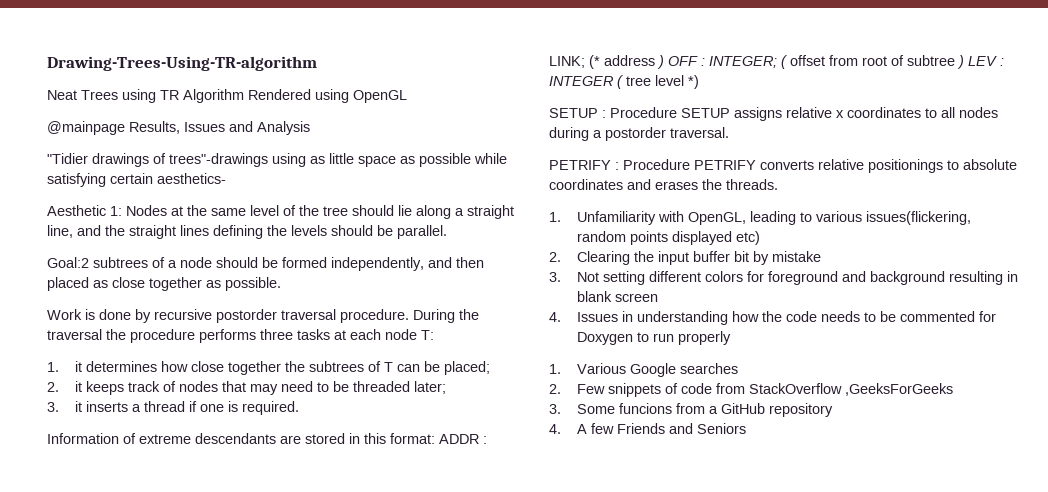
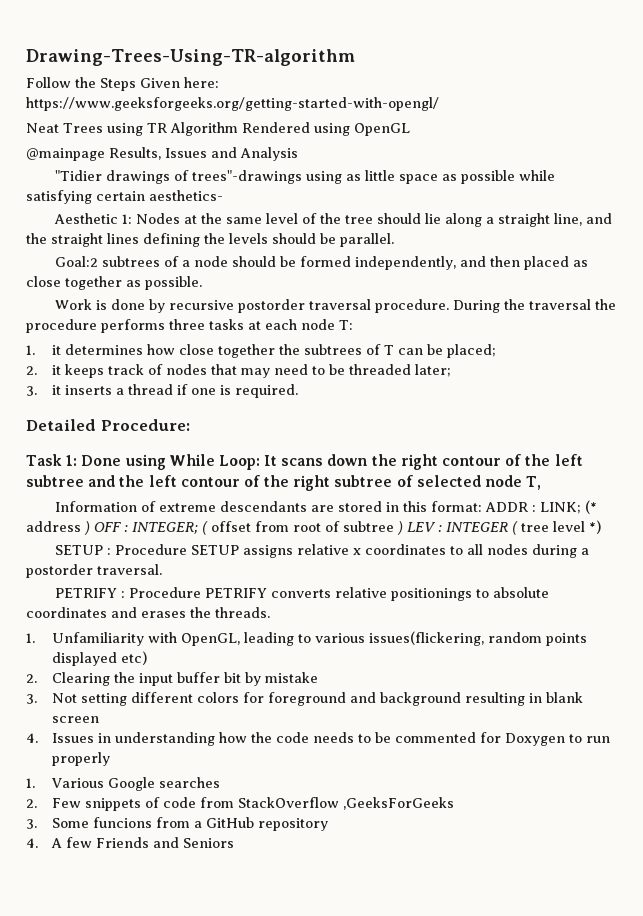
(317, 63) none -> [26,77,219,91] [26,97,439,111] // Follow the Steps Given here: https://www.geeksforgeeks.org/getting-started-with-opengl/
(300, 408) none -> [26,419,190,431] [26,454,583,470] [26,475,542,491] // Detailed Procedure: // Task 1: Done using While Loop: It scans down the right contour of the left subtree and the left contour of the right subtree of selected node T,

